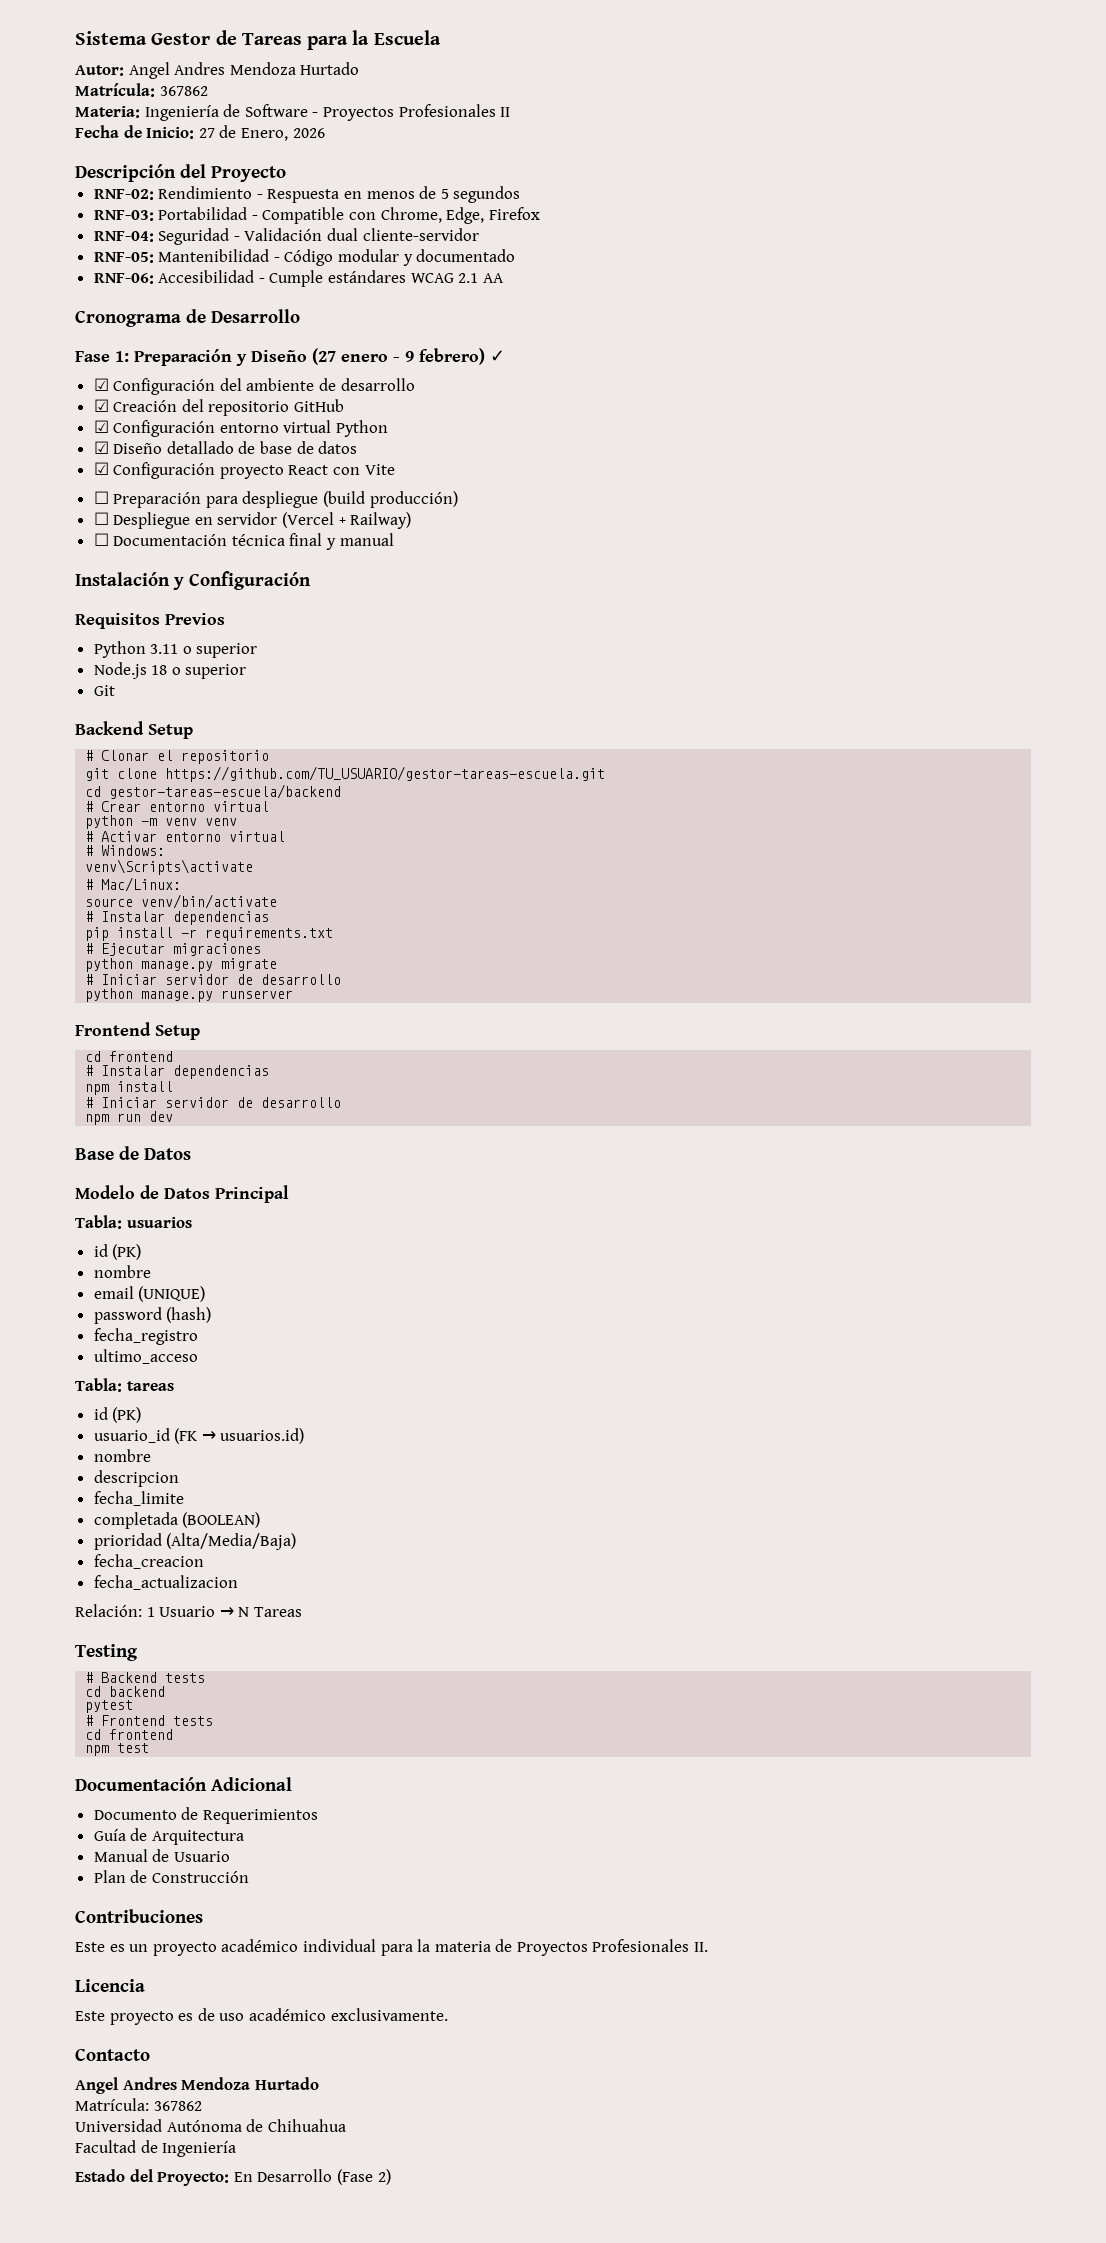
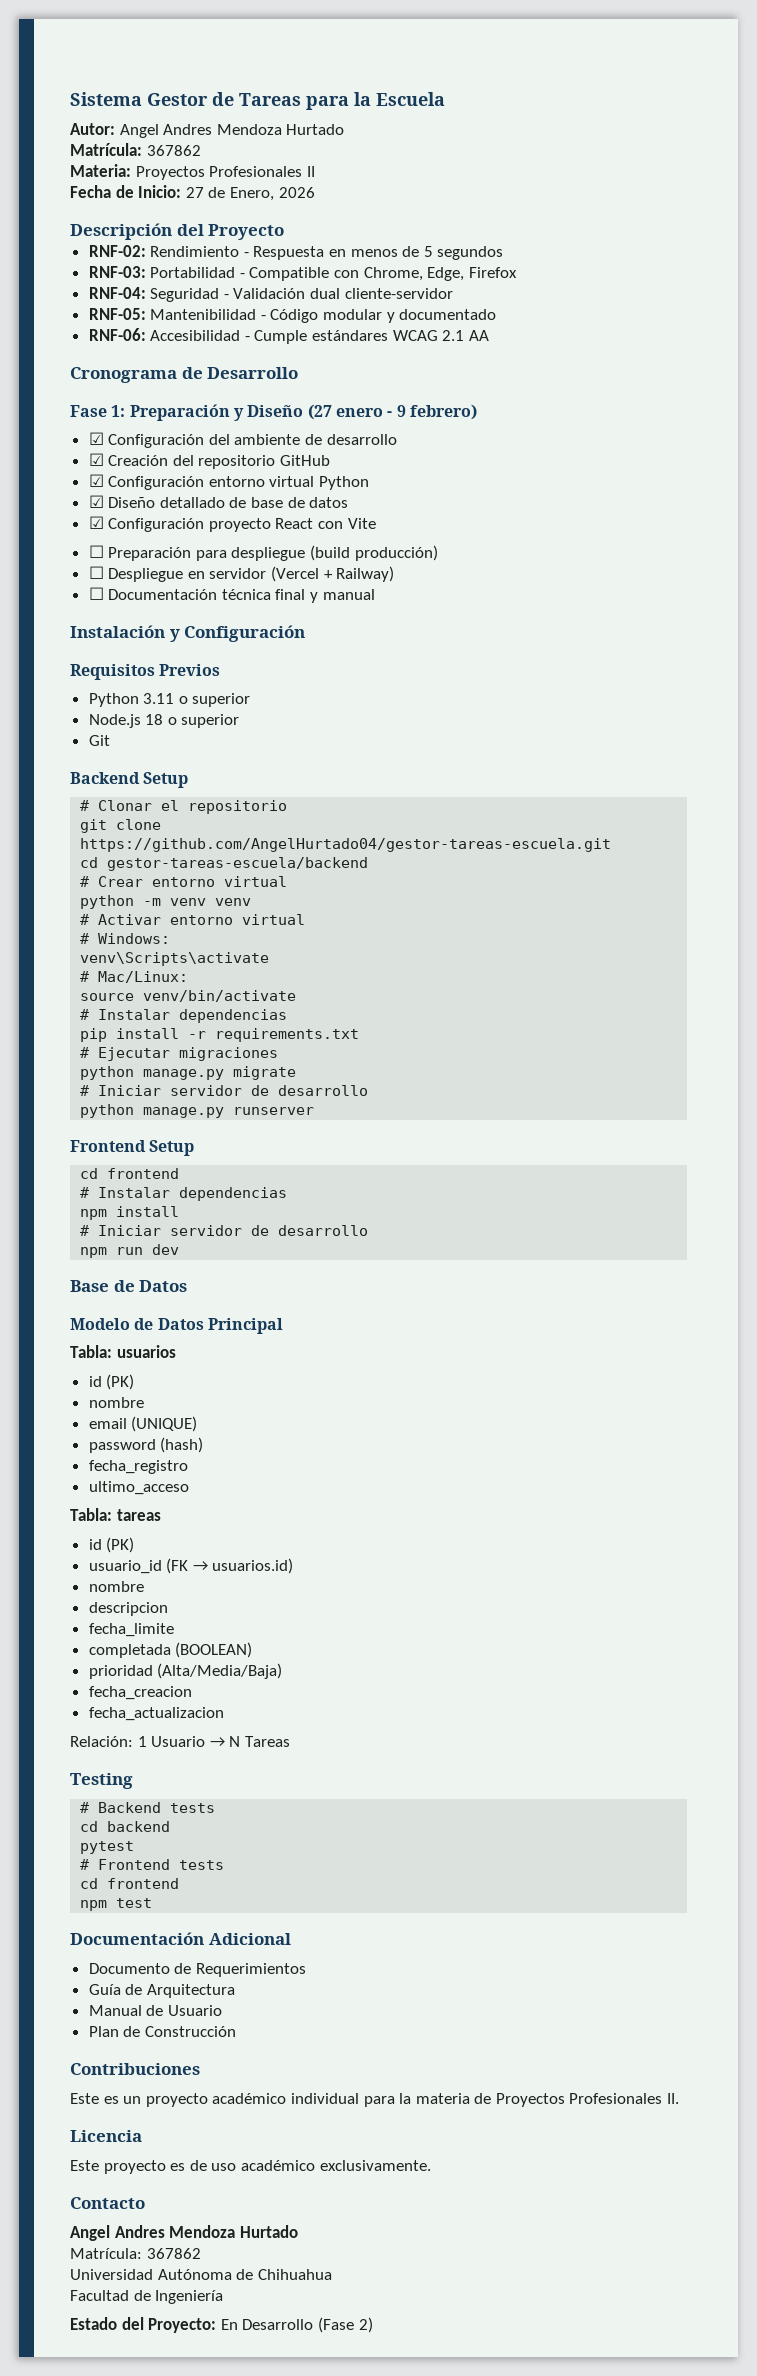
[144,104,319,121] Ingeniería de Software - -> (131, 170) none
[490,350,505,362] ✓ -> (477, 412) none
[165,766,606,782] https://github.com/TU_USUARIO/gestor-tareas-escuela.git -> [80,838,612,852] https://github.com/AngelHurtado04/gestor-tareas-escuela.git

